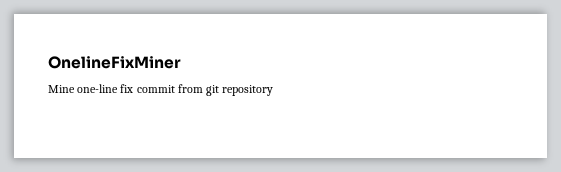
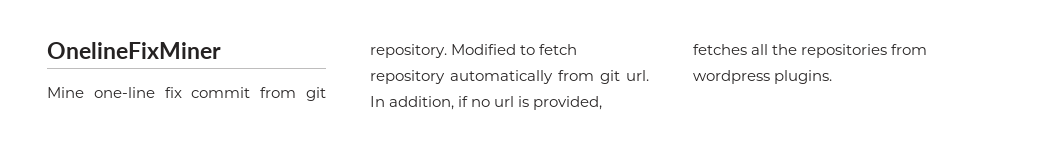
[222,85,274,96] repository -> [370,44,578,58] [370,70,649,84] [370,96,603,110] [693,44,928,58] [693,70,833,84] repository. Modified to fetch repository automatically from git url. In addition, if no url is provided, fetches all the repositories from wordpress plugins.

